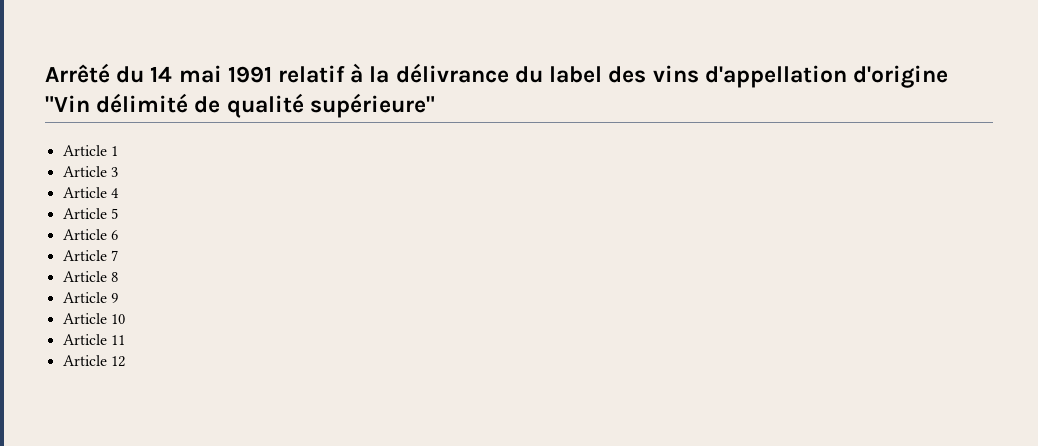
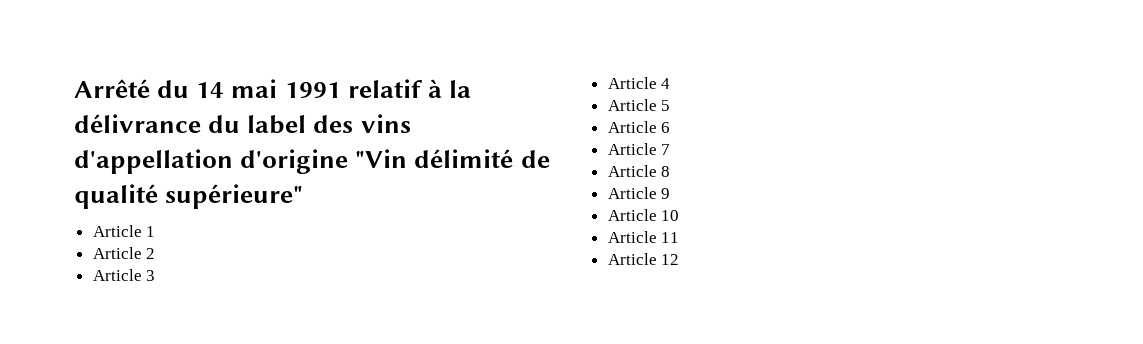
(118, 151) none -> [92,247,156,259] // Article 2

